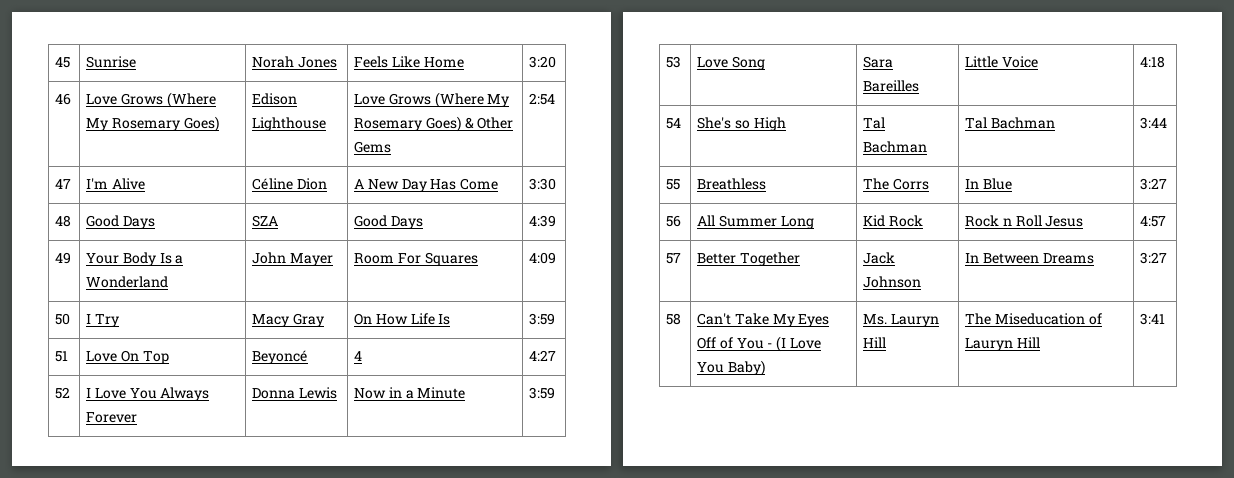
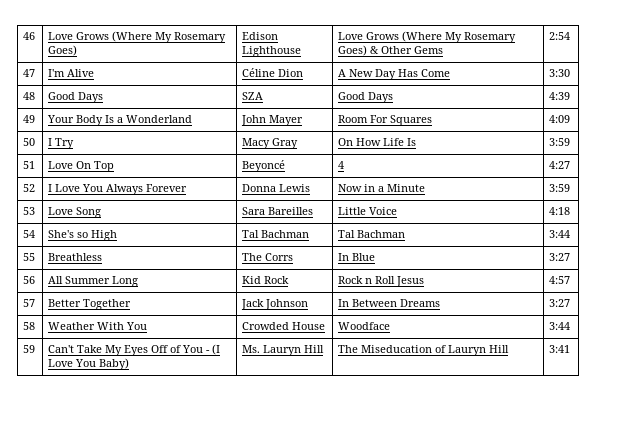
[55,57,71,68] [86,56,137,68] [252,56,337,68] [354,56,464,68] [529,56,557,68] 45 | Sunrise | Norah Jones | Feels Like Home | 3:20 // -> (23, 36) none
(682, 319) none -> [48,322,148,330] [242,322,326,330] [338,322,391,330] [549,322,571,330] [23,345,36,353] | Weather With You | Crowded House | Woodface | 3:44 // 59

